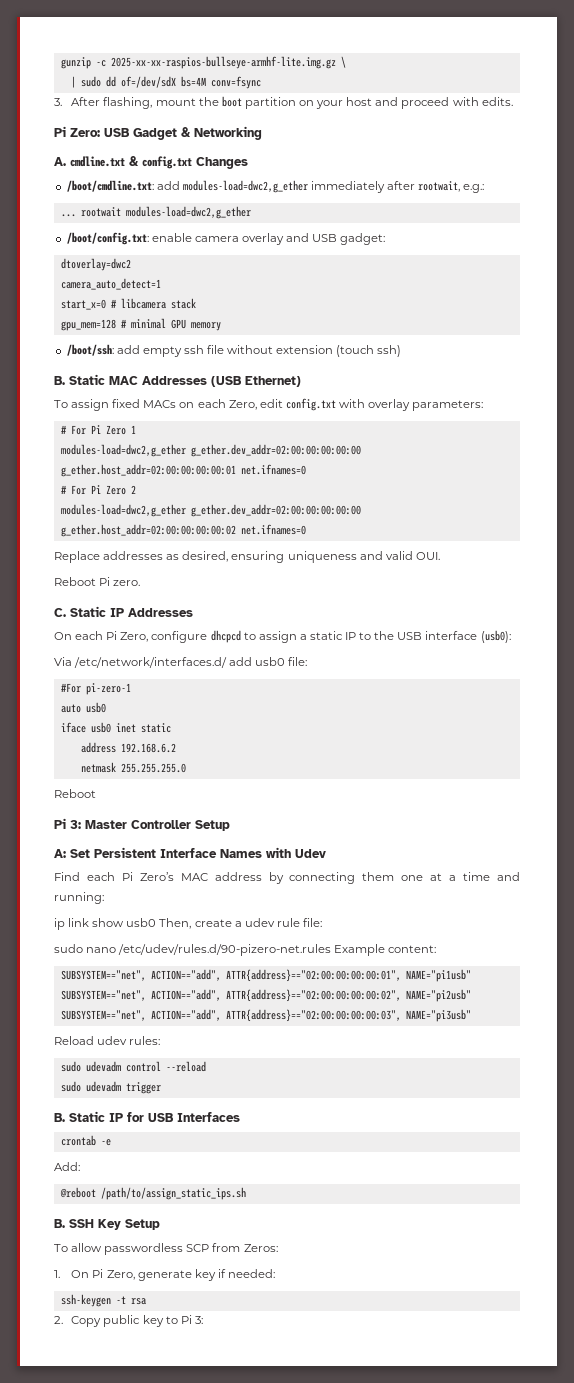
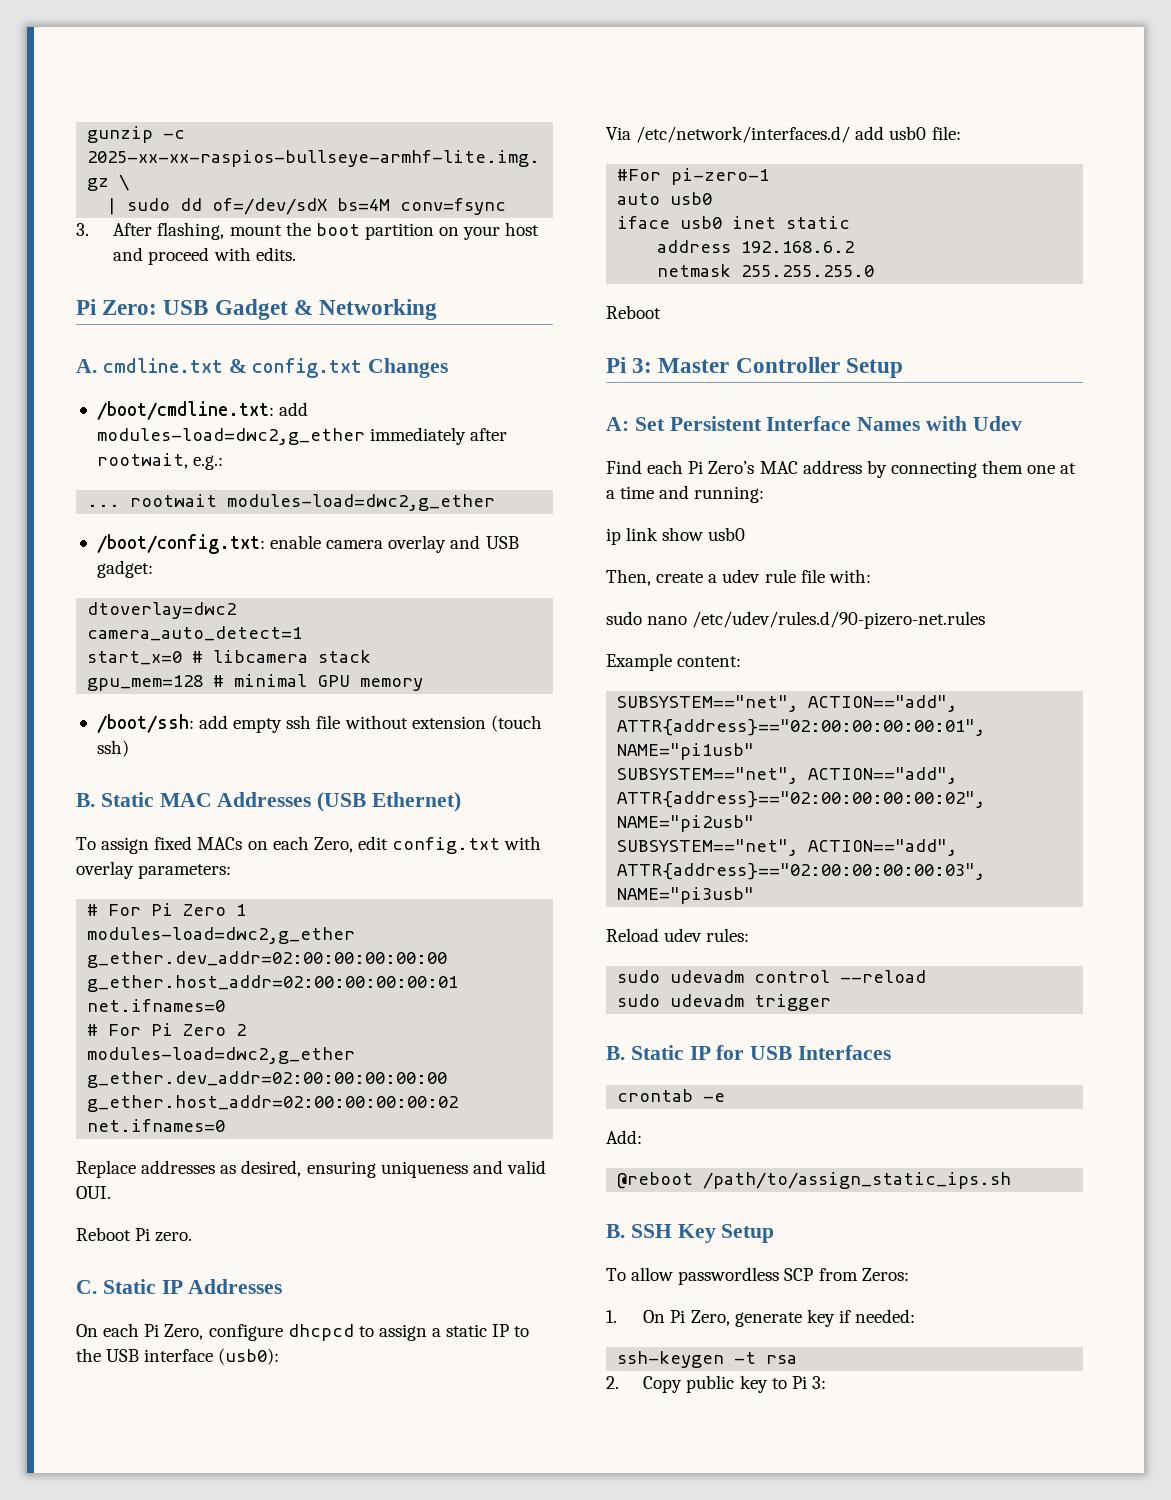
(157, 922) none -> (746, 534) //
[302,918,322,927] file: -> [800,569,871,583] file with:
(332, 950) none -> (986, 620) //

